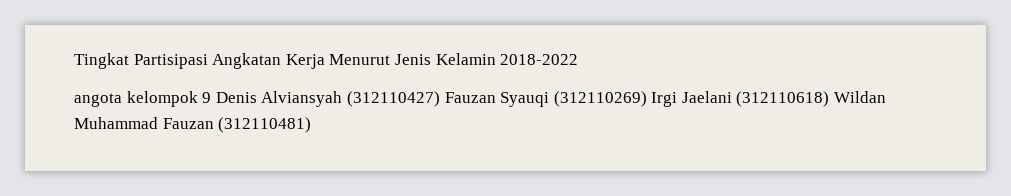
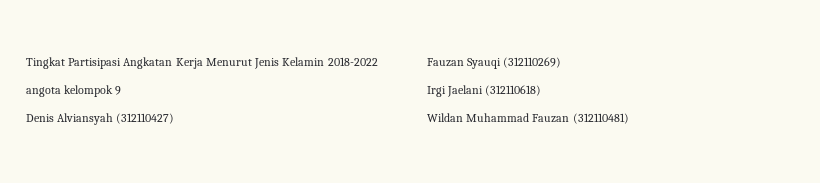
(212, 97) none -> (122, 90) //
(440, 99) none -> (175, 118) //
(647, 99) none -> (562, 62) //
(830, 99) none -> (542, 90) //

